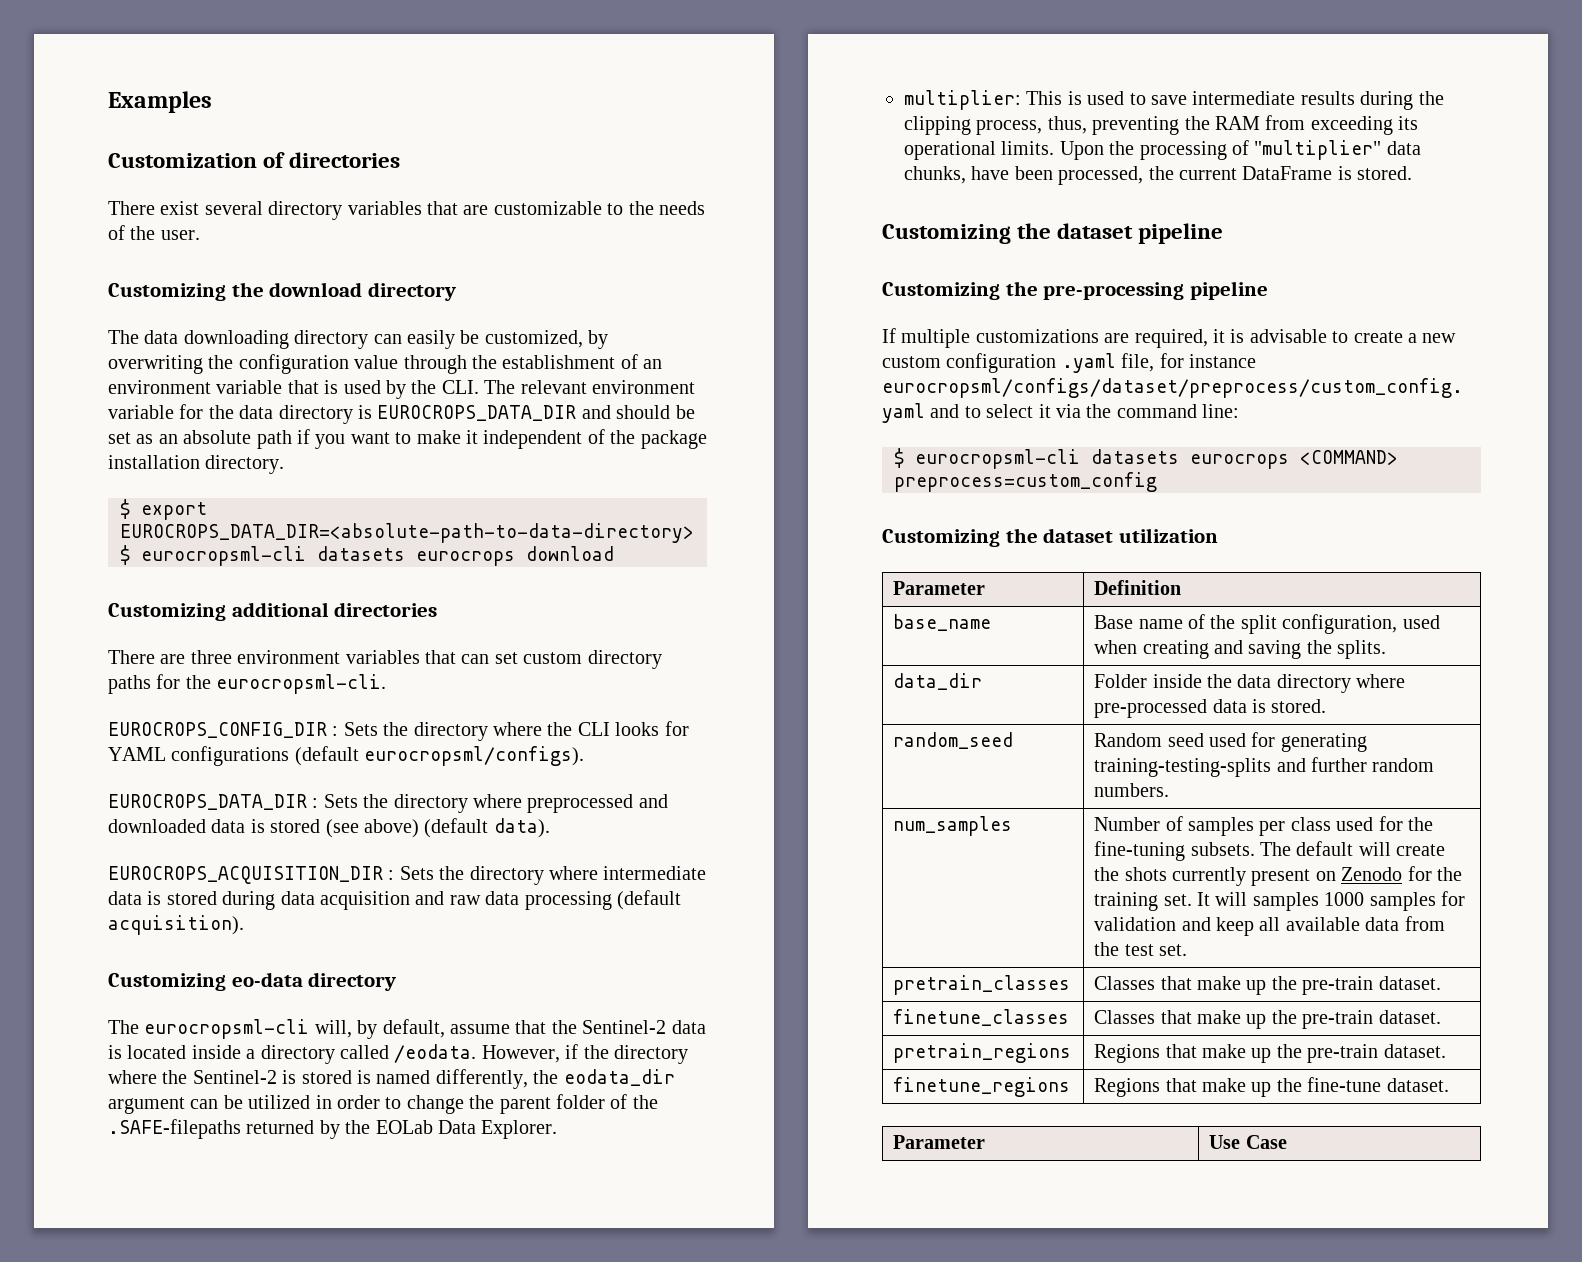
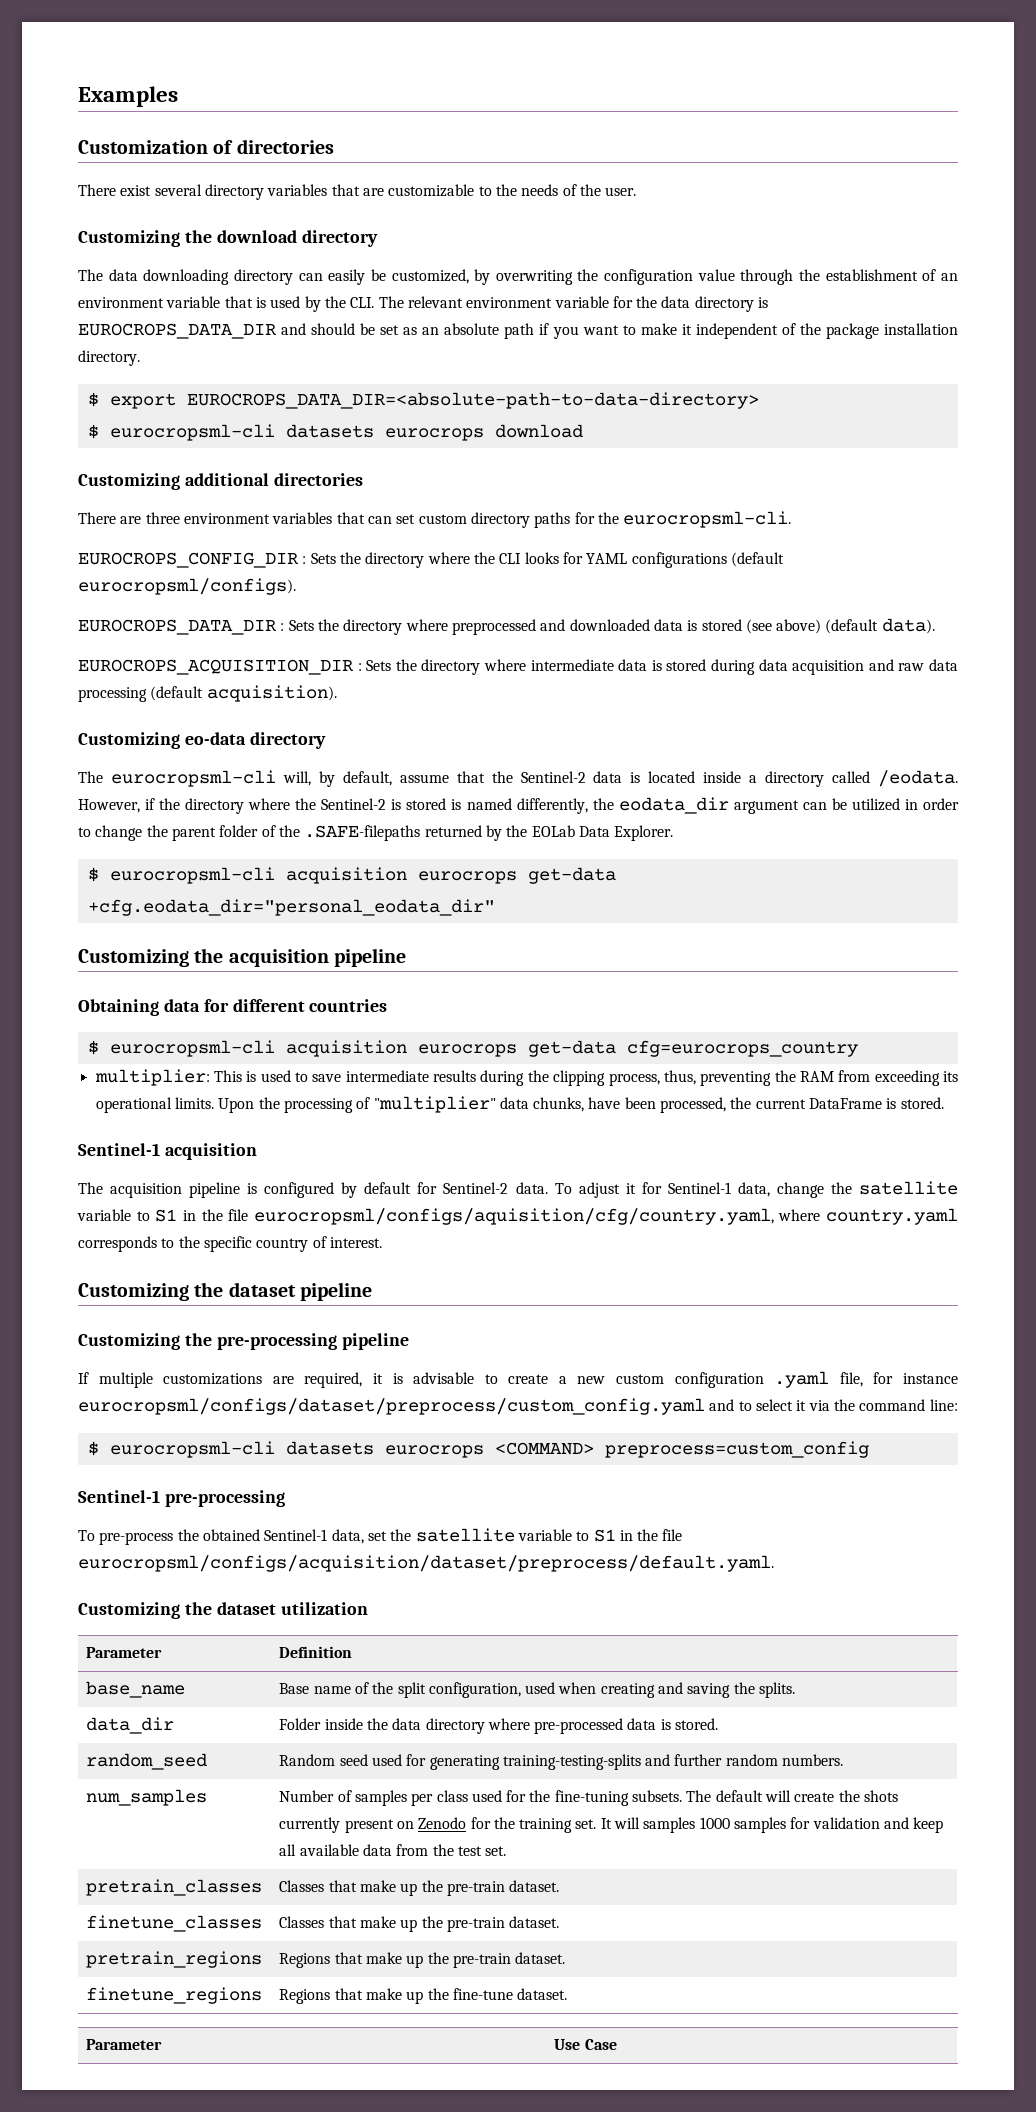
(558, 1129) none -> [87,867,616,884] [87,899,495,916] [78,948,407,967] [78,999,388,1016] [87,1040,858,1057] // $ eurocropsml-cli acquisition eurocrops get-data +cfg.eodata_dir="personal_eodata_dir" // Customizing the acquisition pipeline // Obtaining data for different countries // $ eurocropsml-cli acquisition eurocrops get-data cfg=eurocrops_country
(1413, 173) none -> [78,1143,257,1160] [78,1181,958,1198] [77,1208,958,1225] [78,1236,382,1252] // Sentinel-1 acquisition // The acquisition pipeline is configured by default for Sentinel-2 data. To adjust it for Sentinel-1 data, change the satellite variable to S1 in the file eurocropsml/configs/aquisition/cfg/country.yaml, where country.yaml corresponds to the specific country of interest.
(1157, 482) none -> [78,1490,285,1507] [78,1528,683,1545] [78,1555,774,1572] // Sentinel-1 pre-processing // To pre-process the obtained Sentinel-1 data, set the satellite variable to S1 in the file eurocropsml/configs/acquisition/dataset/preprocess/default.yaml.

